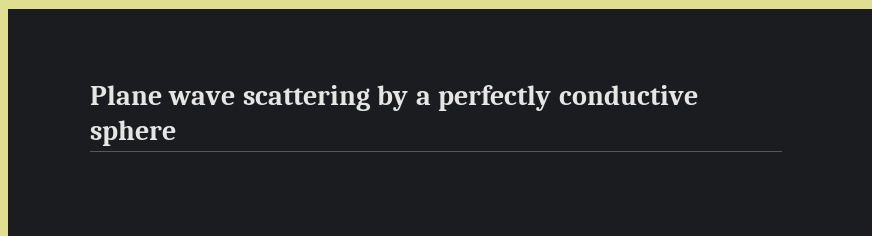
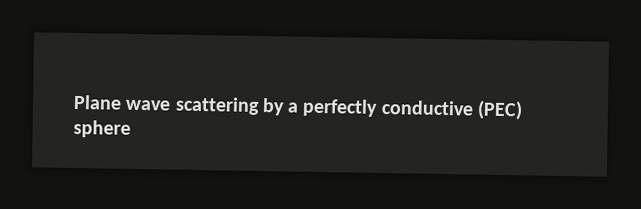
(698, 95) none -> [476,100,523,121] (PEC)

